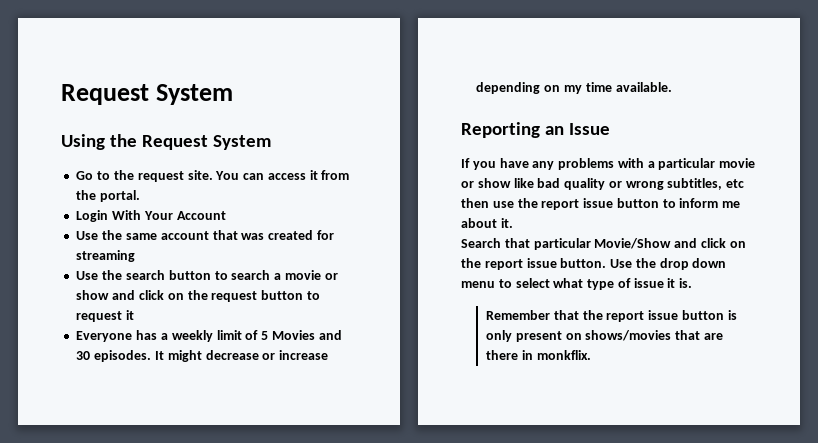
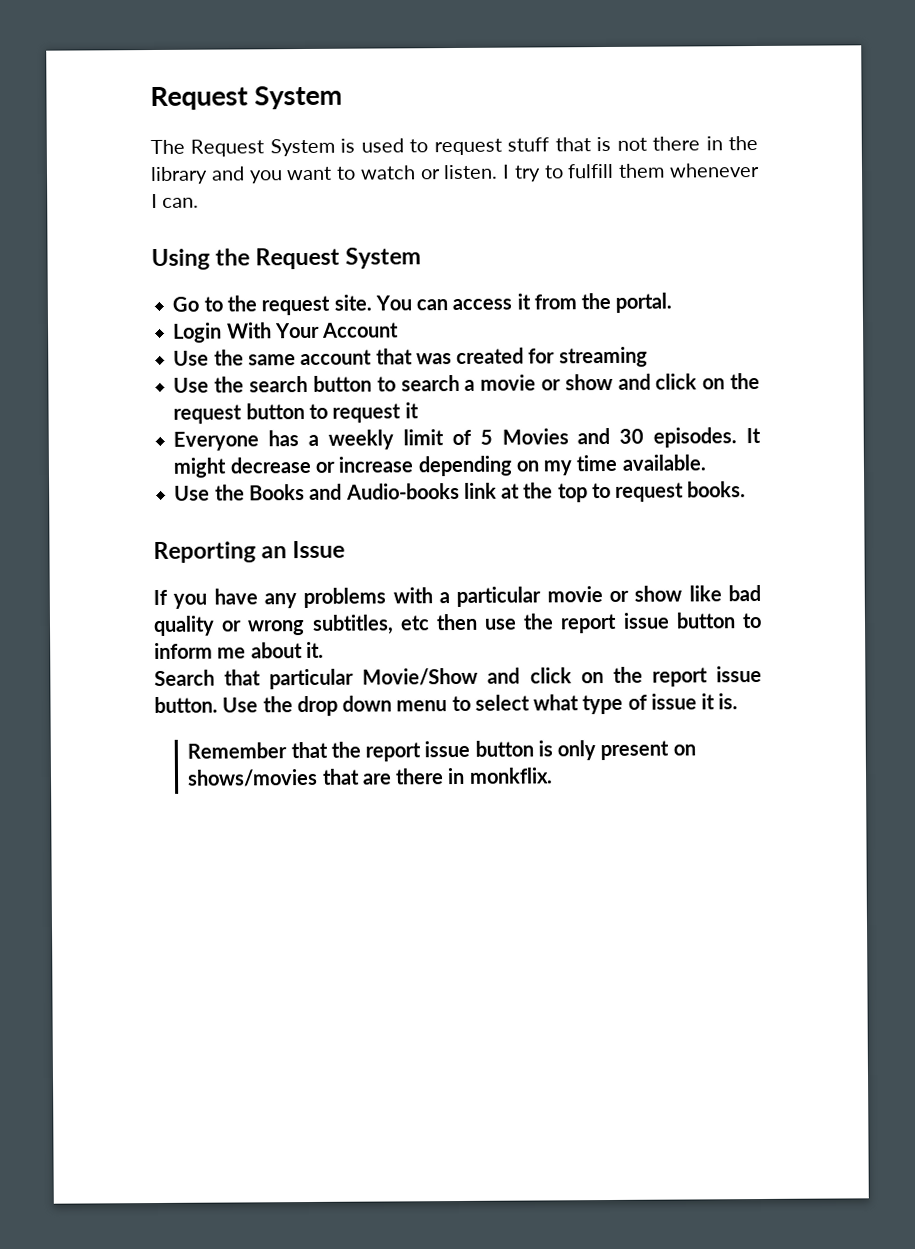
[61,84,233,105] Request System -> [150,85,344,111] [150,135,758,157] [150,162,760,185] [151,193,200,209] Request System // The Request System is used to request stuff that is not there in the library and you want to watch or listen. I try to fulfill them whenever I can.
(672, 87) none -> [174,481,747,503] // Use the Books and Audio-books link at the top to request books.

